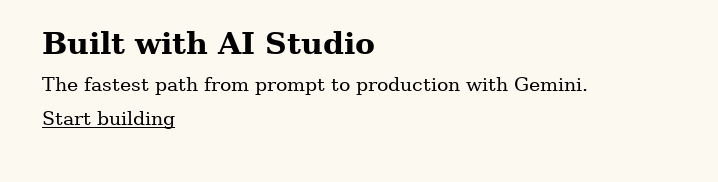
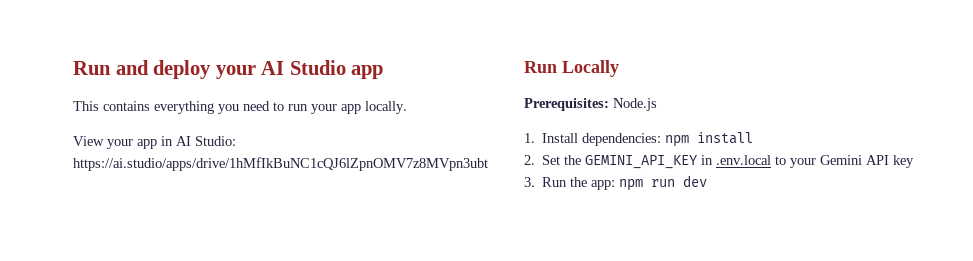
[42,31,375,54] [42,77,588,95] [42,111,175,129] Built with AI Studio // The fastest path from prompt to production with Gemini. // Start building -> [73,60,384,79] [73,101,407,114] [73,136,236,149] [73,157,488,171] [524,60,619,77] [524,98,657,111] [524,132,754,147] [524,155,915,169] [524,175,708,191] Run and deploy your AI Studio app // This contains everything you need to run your app locally. // View your app in AI Studio: https://ai.studio/apps/drive/1hMfIkBuNC1cQJ6lZpnOMV7z8MVpn3ubt // Run Locally // Prerequisites: Node.js // 1. Install dependencies: npm install // 2. Set the GEMINI_API_KEY in .env.local to your Gemini API key // 3. Run the app: npm run dev

